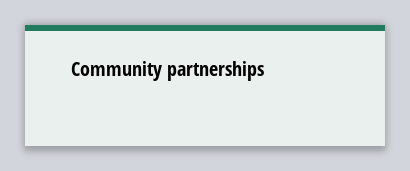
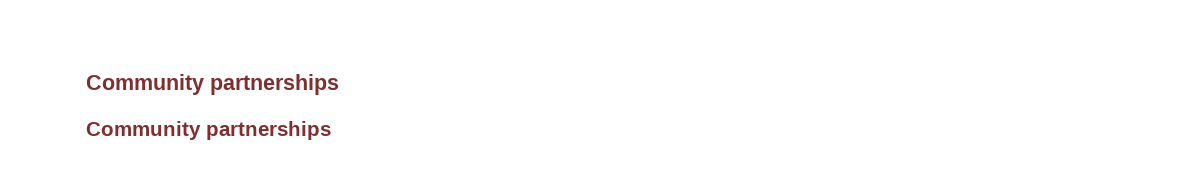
[71,61,265,81] Community partnerships -> [86,74,339,95] [86,121,331,140] Community partnerships // Community partnerships

